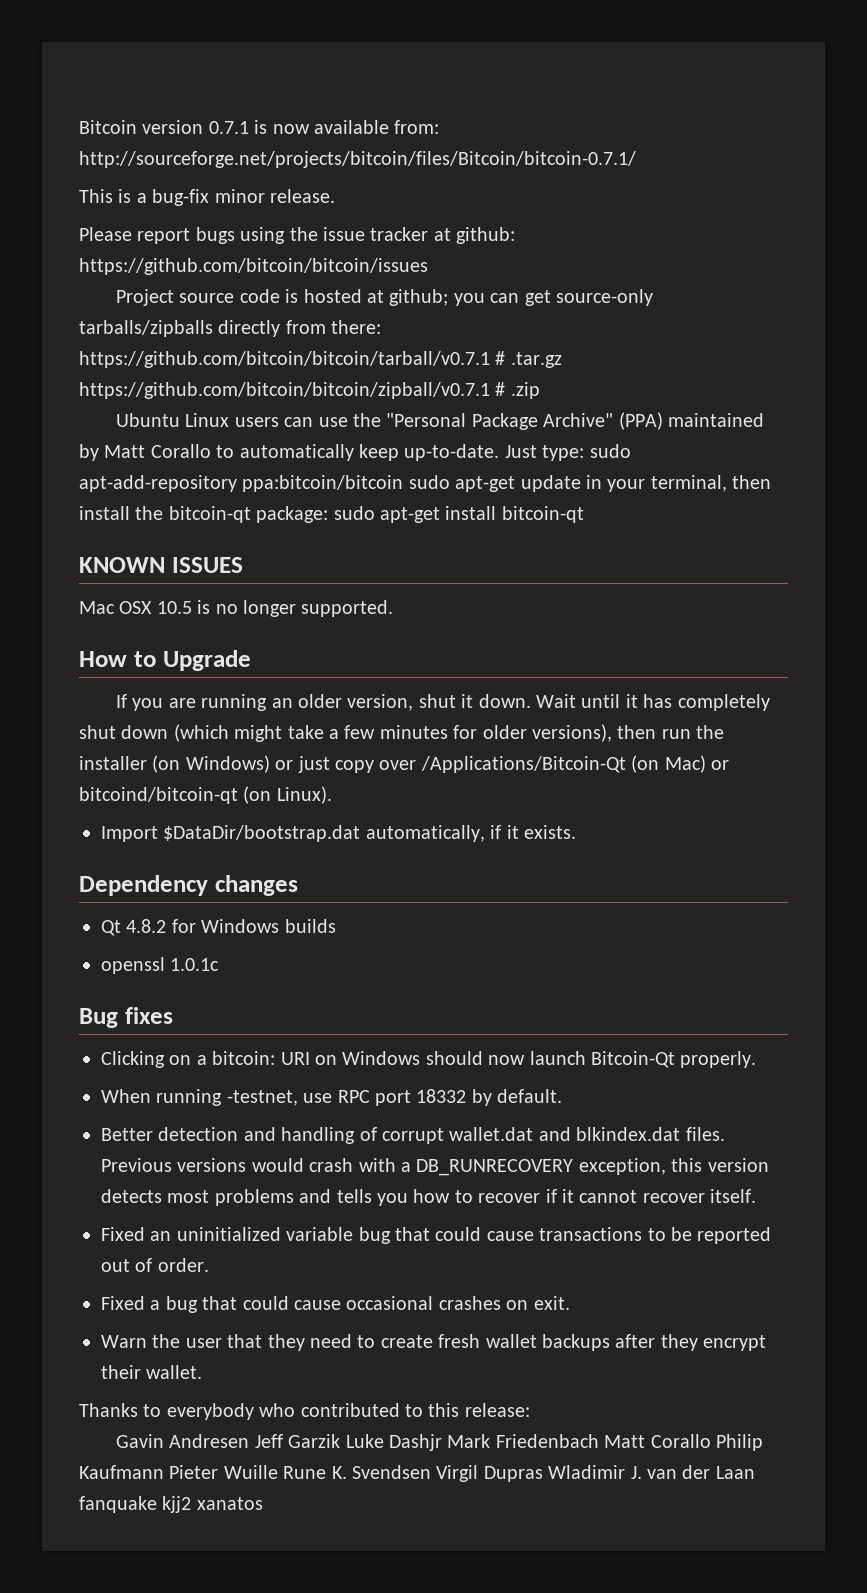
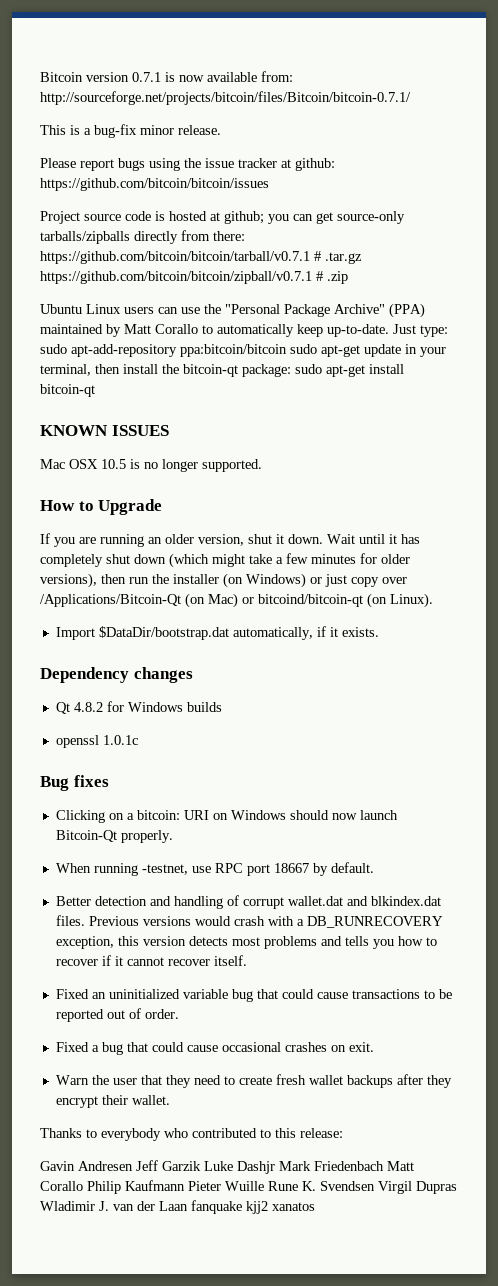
[416,1089,467,1103] 18332 -> [273,863,309,873] 18667

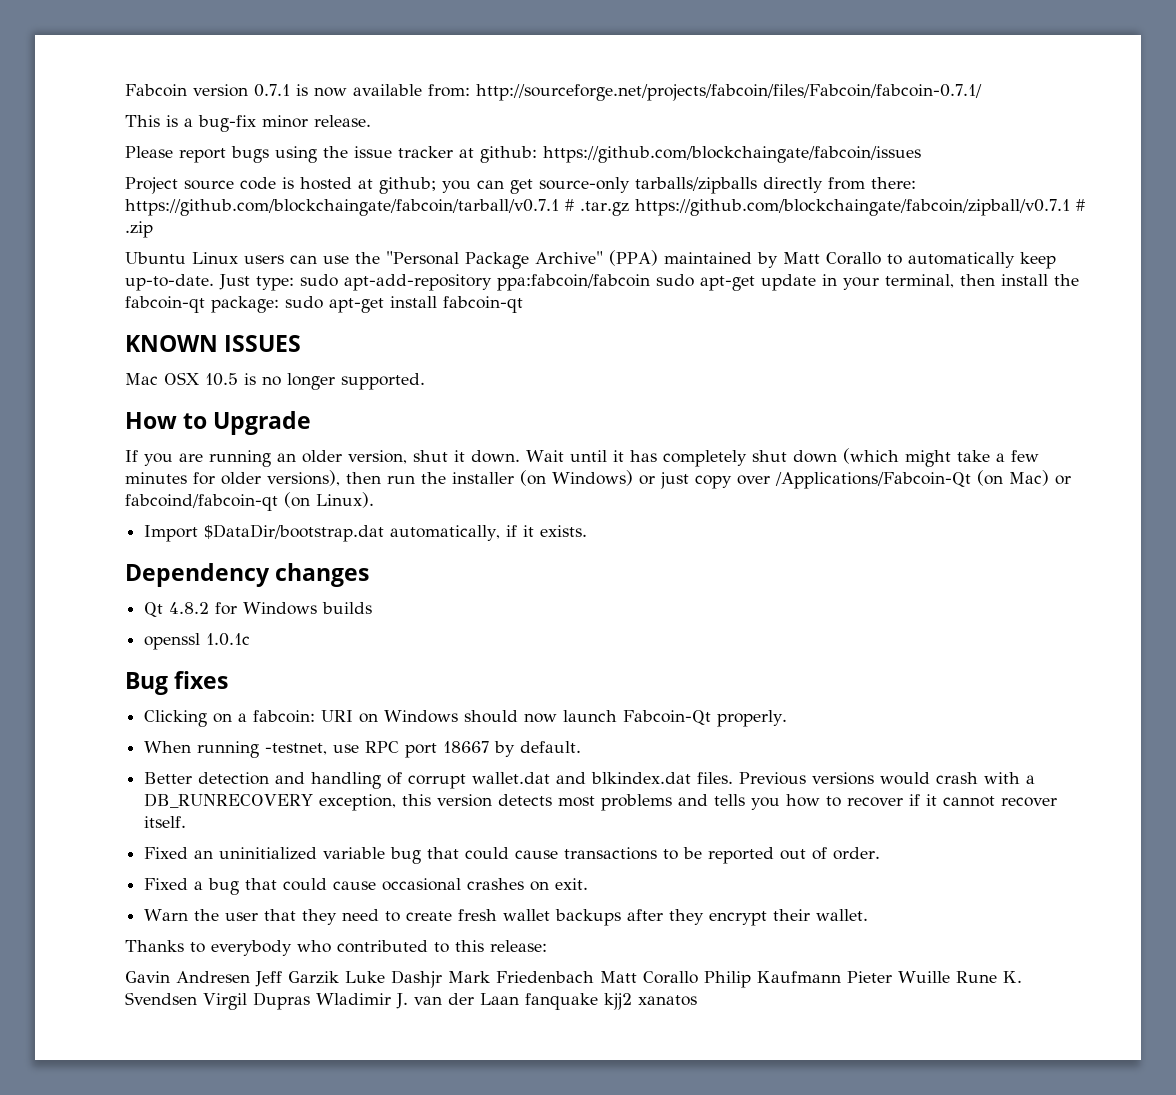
[40,72,83,82] Bitcoin -> [125,84,187,97] Fabcoin
[40,91,411,105] http://sourceforge.net/projects/bitcoin/files/Bitcoin/bitcoin-0.7.1/ -> [476,84,982,101] http://sourceforge.net/projects/fabcoin/files/Fabcoin/fabcoin-0.7.1/
[40,178,269,191] https://github.com/bitcoin/bitcoin/issues -> [543,146,921,163] https://github.com/blockchaingate/fabcoin/issues
[40,251,310,264] https://github.com/bitcoin/bitcoin/tarball/v0.7.1 -> [125,199,559,216] https://github.com/blockchaingate/fabcoin/tarball/v0.7.1
[40,271,312,284] https://github.com/bitcoin/bitcoin/zipball/v0.7.1 -> [634,199,1070,216] https://github.com/blockchaingate/fabcoin/zipball/v0.7.1
[180,344,287,357] ppa:bitcoin/bitcoin -> [497,274,650,291] ppa:fabcoin/fabcoin
[183,364,238,377] bitcoin-qt -> [125,296,205,313] fabcoin-qt
[40,384,95,397] bitcoin-qt -> [443,296,523,313] fabcoin-qt
[40,594,181,607] /Applications/Bitcoin-Qt -> [775,472,971,489] /Applications/Fabcoin-Qt
[258,594,363,607] bitcoind/bitcoin-qt -> [125,494,278,511] fabcoind/fabcoin-qt
[136,810,180,820] bitcoin: -> [253,710,316,723] fabcoin:
[55,830,117,842] Bitcoin-Qt -> [623,710,712,725] Fabcoin-Qt

